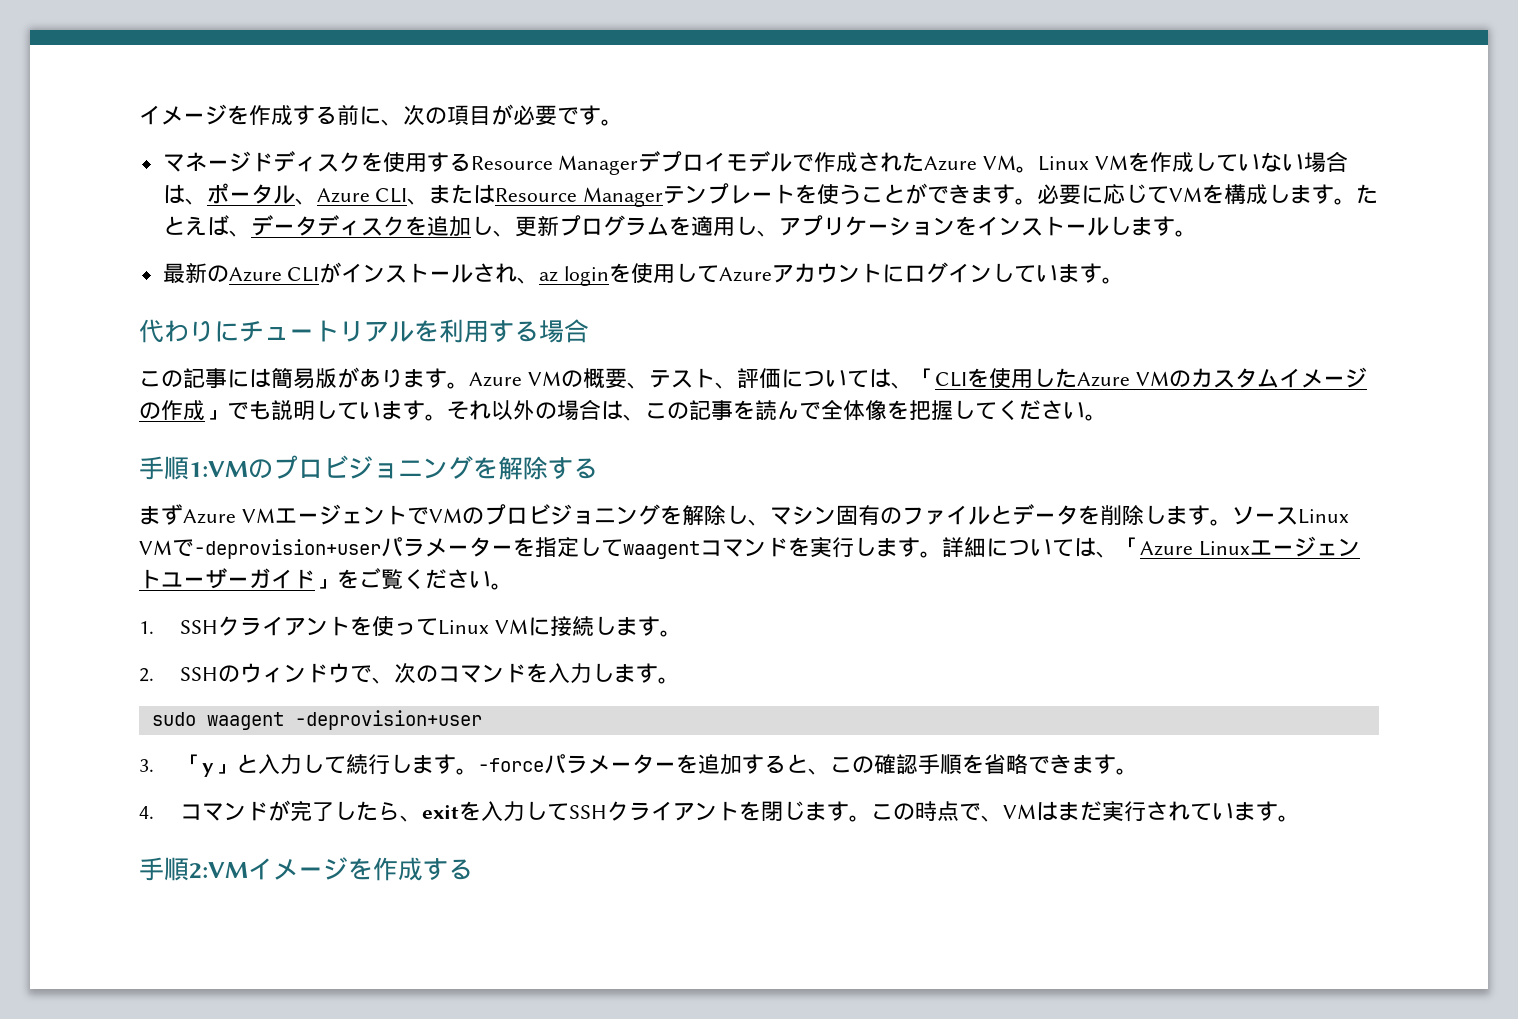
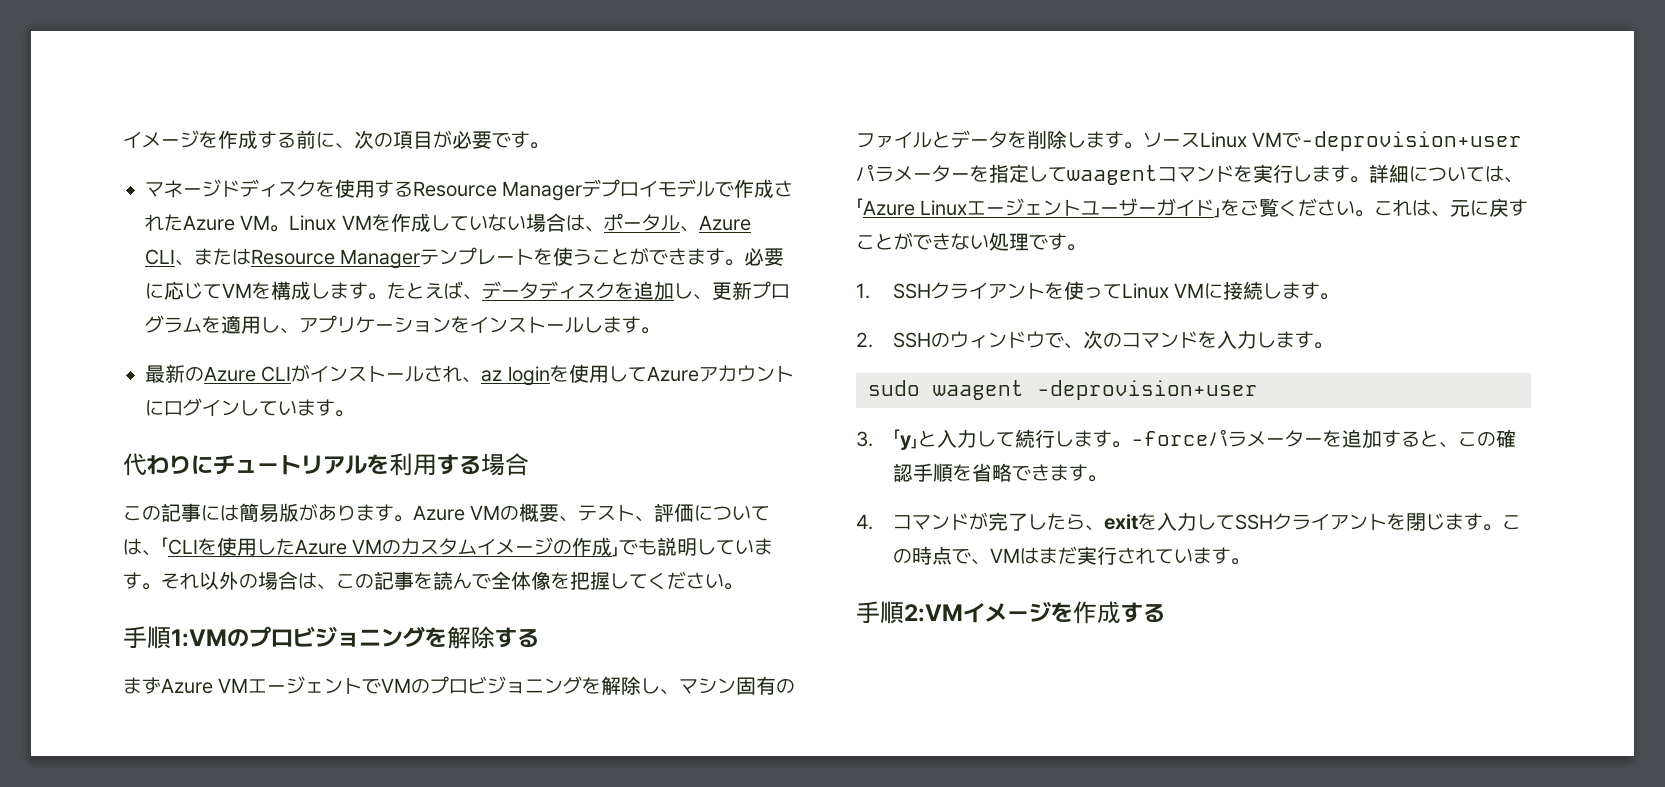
(513, 586) none -> [1374,198,1529,217] [856,232,1086,251] これは、元に戻すことができない処理です。

